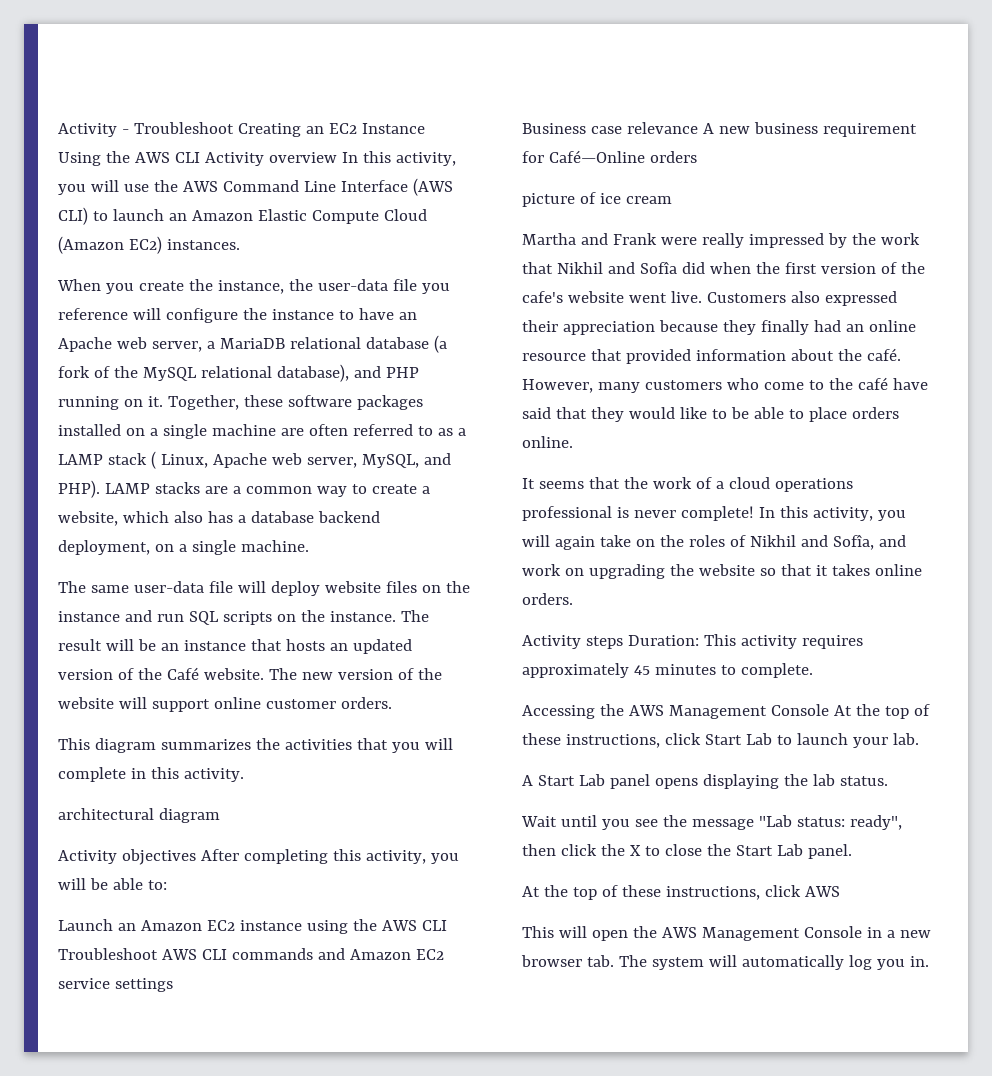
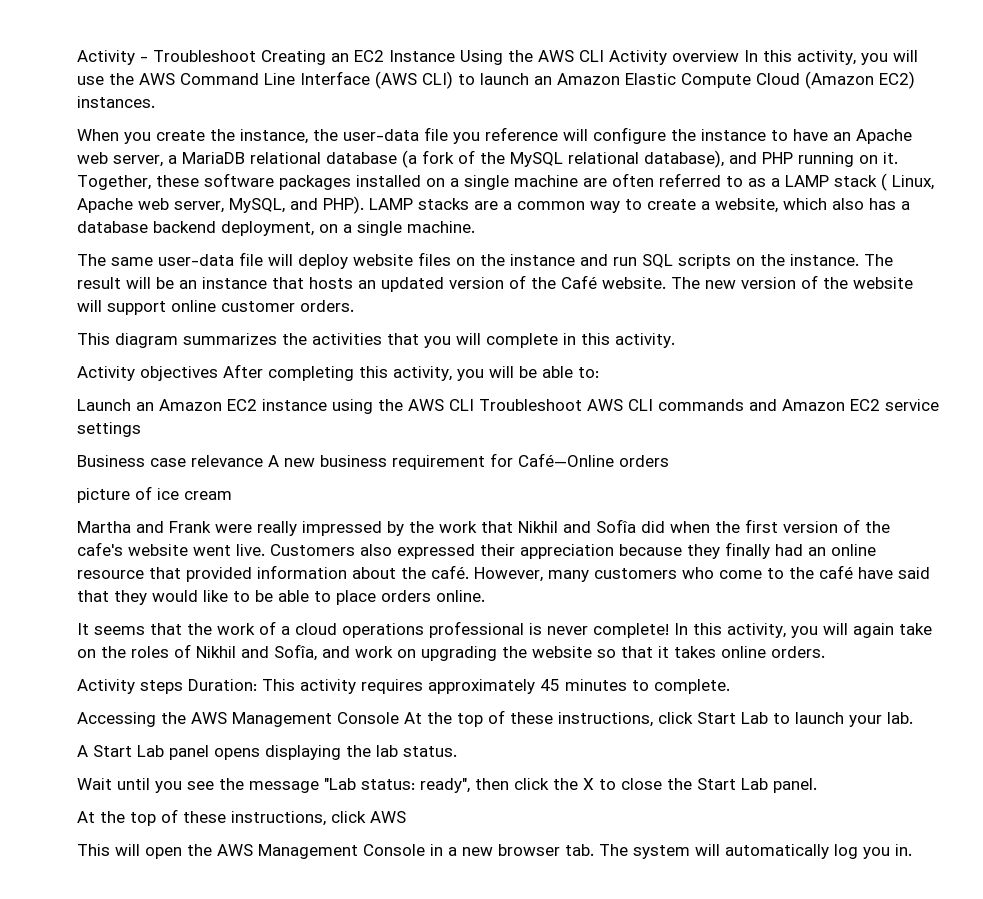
[58,808,220,823] // architectural diagram -> (675, 340) none

